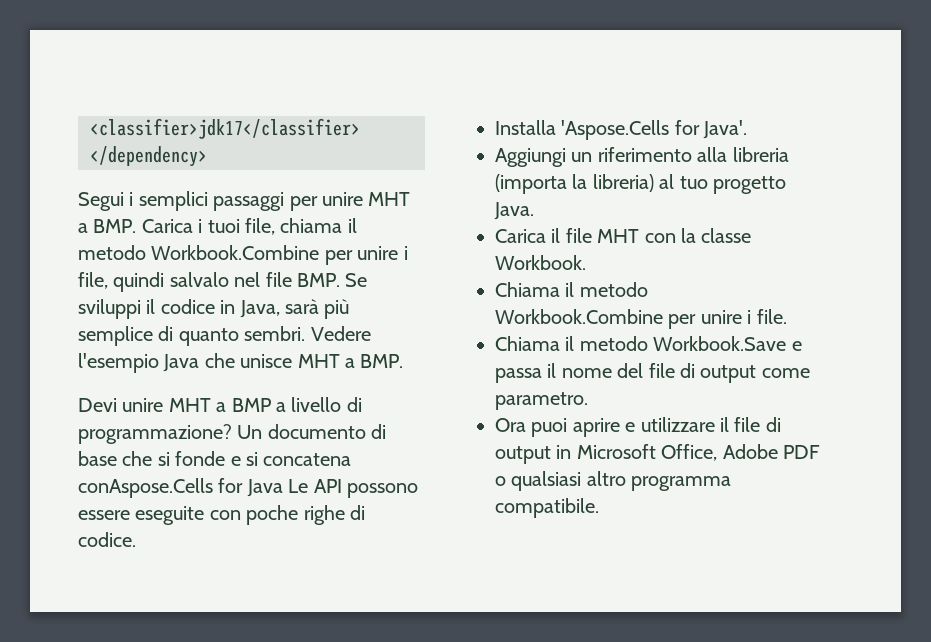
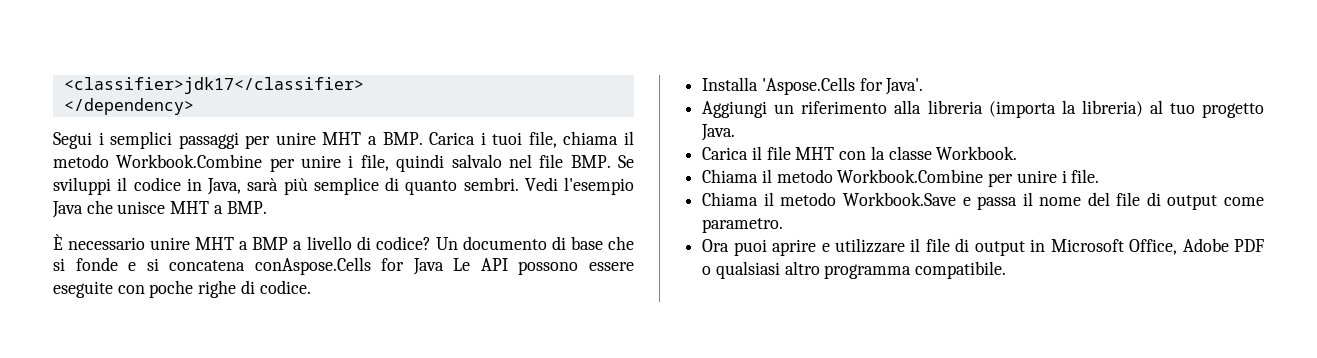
[310,326,371,341] Vedere -> [524,177,558,191] Vedi
[78,398,117,412] Devi -> [53,234,146,250] È necessario
[78,424,232,444] programmazione? -> [375,236,431,250] codice?

